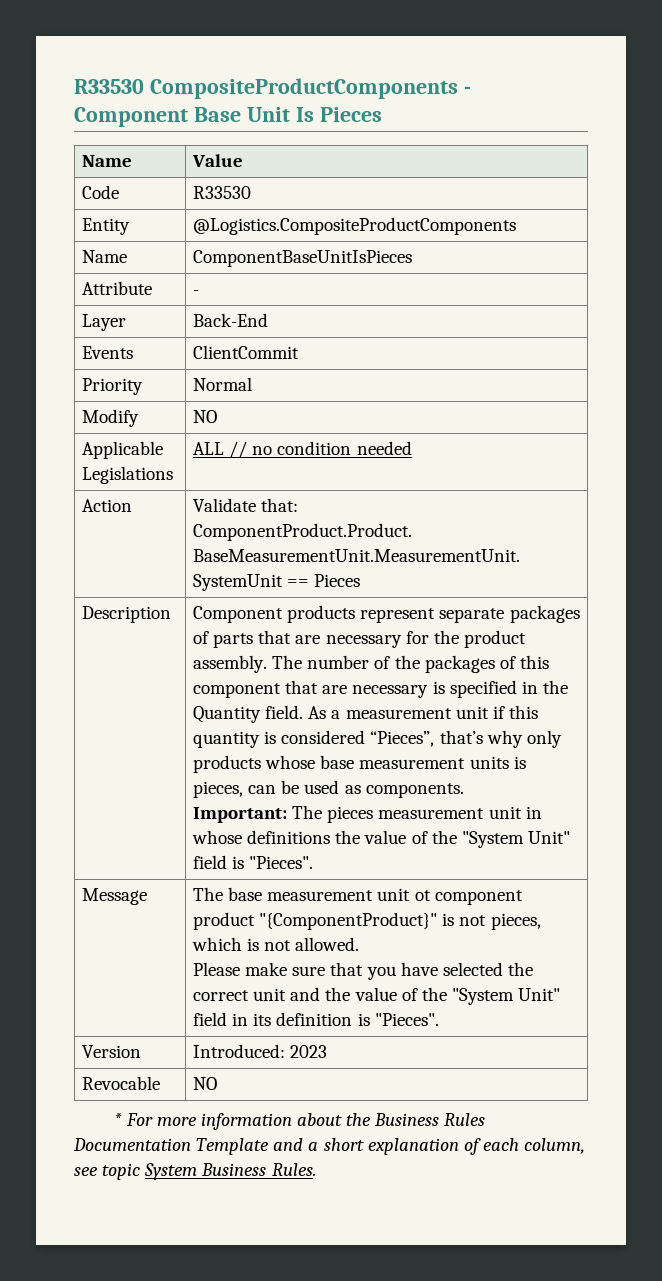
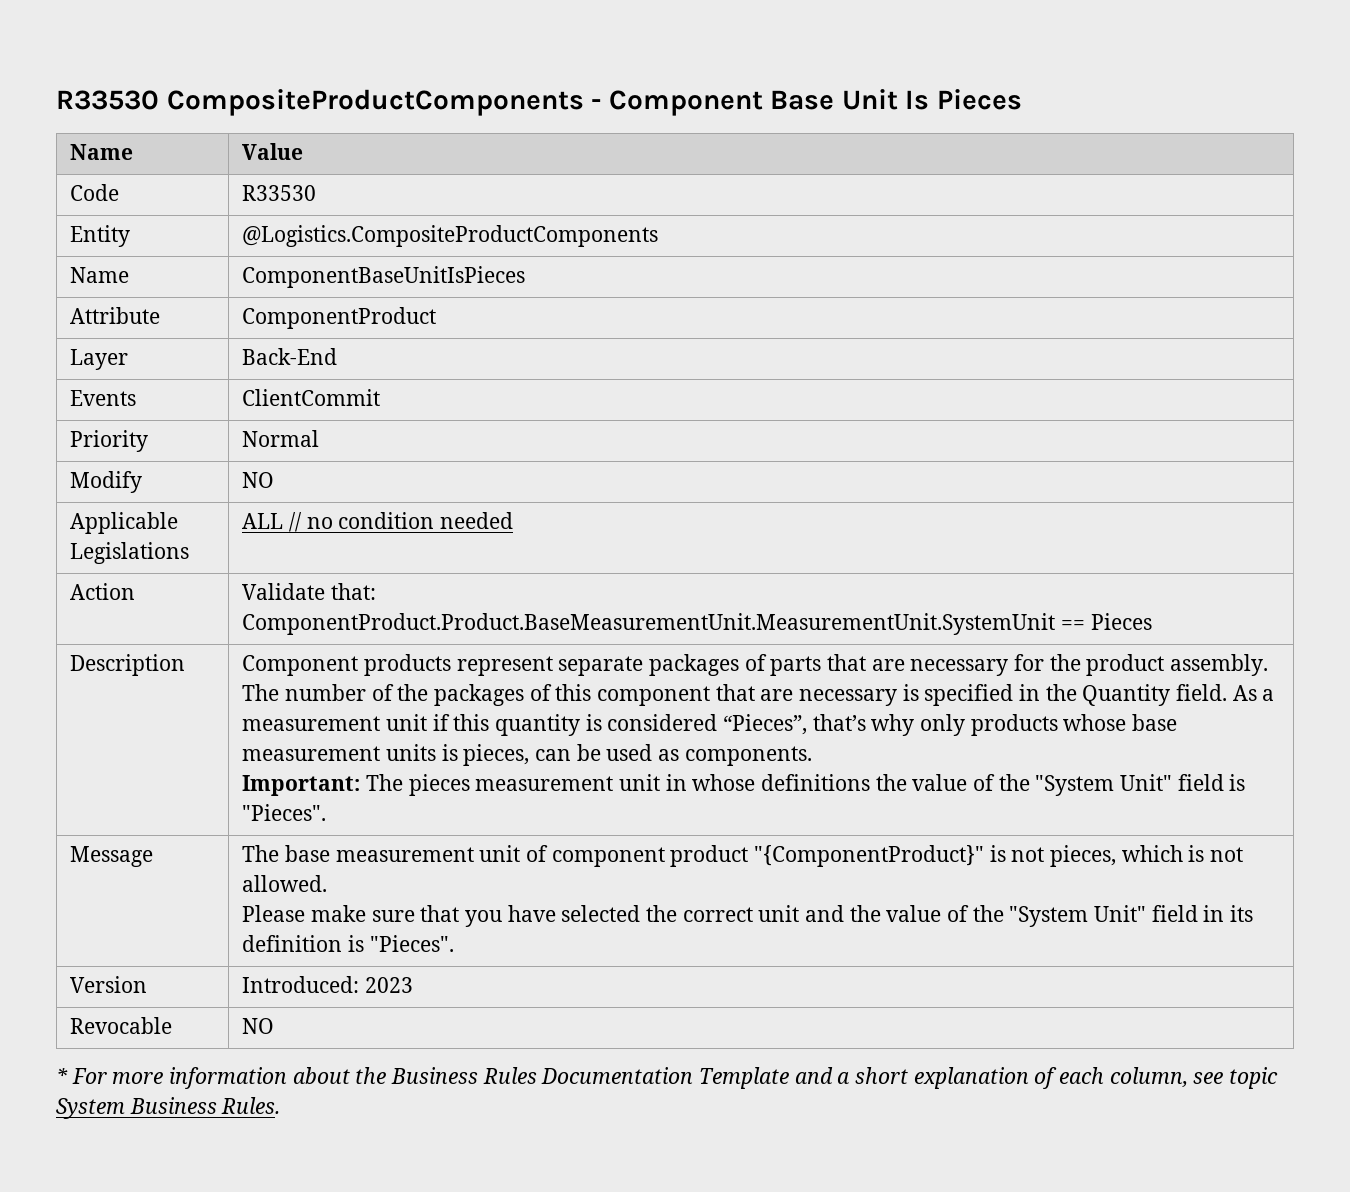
[193,290,200,295] - -> [242,307,437,329] ComponentProduct
[414,890,431,901] ot -> [526,845,549,862] of

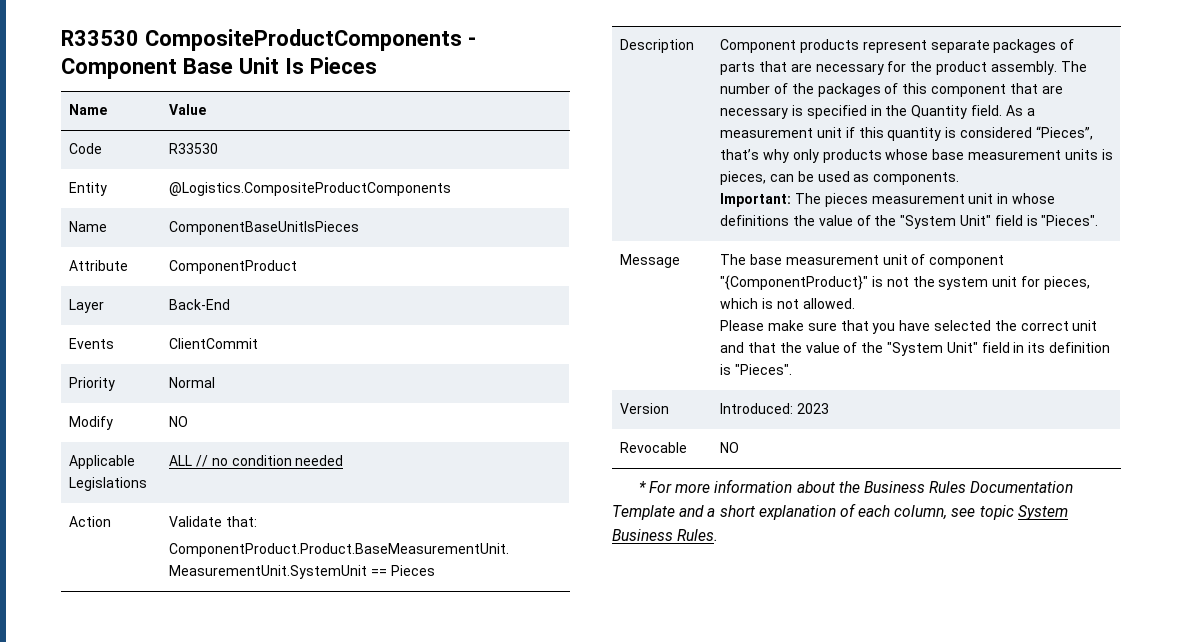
[670,845,749,867] product -> (1005, 261) none
(1045, 854) none -> [912,276,1041,290] the system unit for
(845, 913) none -> [748,342,777,353] that

